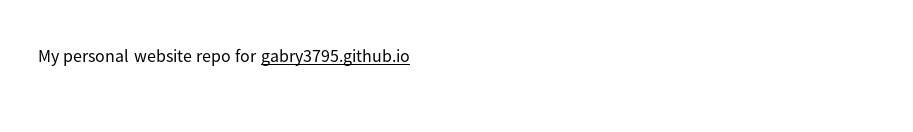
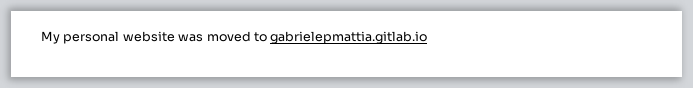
[195,48,410,66] repo for gabry3795.github.io -> [178,31,428,44] was moved to gabrielepmattia.gitlab.io

